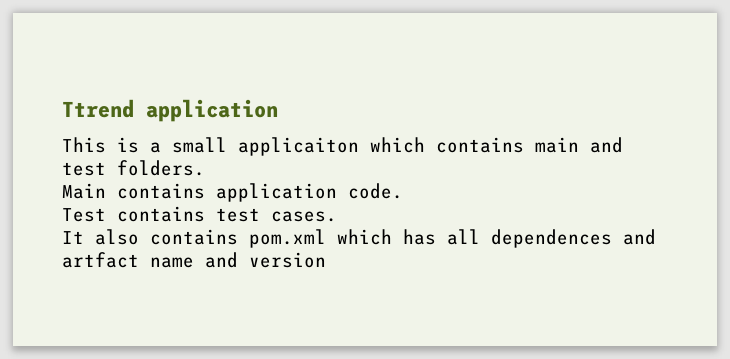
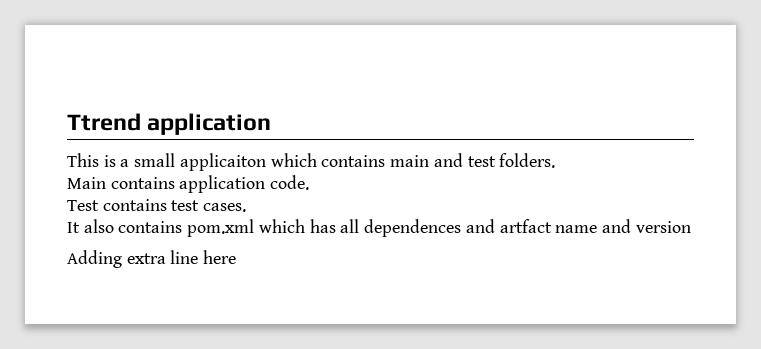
(326, 260) none -> [67,250,237,268] // Adding extra line here

